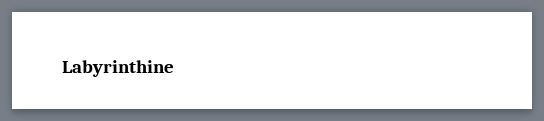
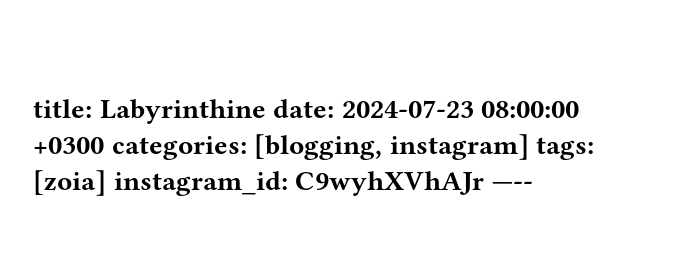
[62,60,174,77] Labyrinthine -> [33,99,580,124] [33,134,595,160] [33,170,533,196] title: Labyrinthine date: 2024-07-23 08:00:00 +0300 categories: [blogging, instagram] tags: [zoia] instagram_id: C9wyhXVhAJr —--

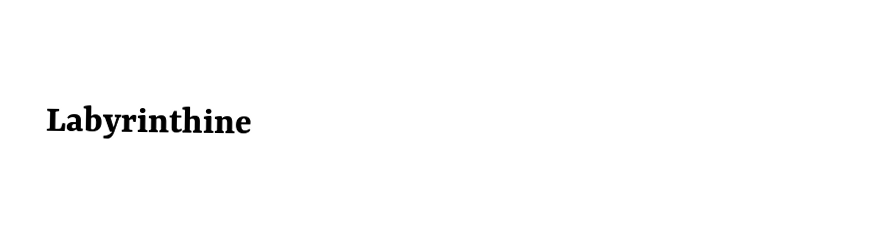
[33,99,580,124] [33,134,595,160] [33,170,533,196] title: Labyrinthine date: 2024-07-23 08:00:00 +0300 categories: [blogging, instagram] tags: [zoia] instagram_id: C9wyhXVhAJr —-- -> [45,104,253,141] Labyrinthine

